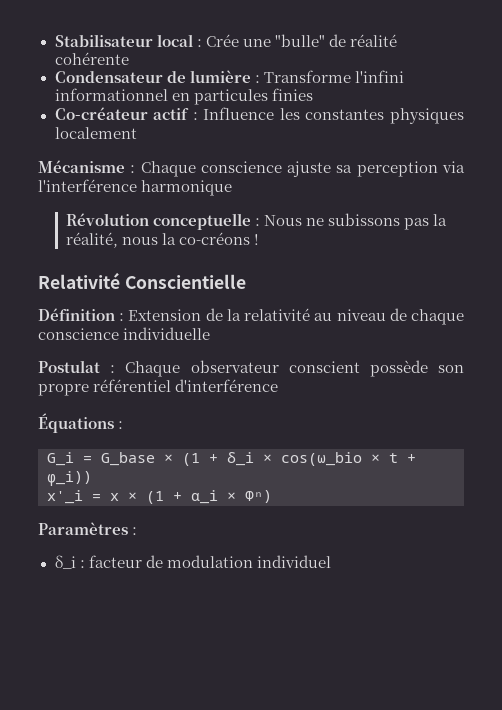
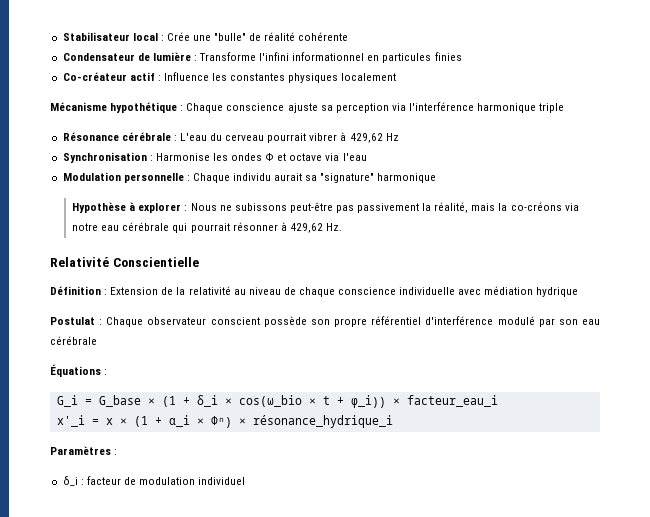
(125, 166) none -> [110,102,178,113] hypothétique
[65,213,251,230] // Révolution conceptuelle -> [539,103,565,113] [62,132,399,143] [62,152,367,163] [62,172,437,183] [72,202,182,213] triple // Résonance cérébrale : L'eau du cerveau pourrait vibrer à 429,62 Hz // Synchronisation : Harmonise les ondes Φ et octave via l'eau // Modulation personnelle : Chaque individu aurait sa "signature" harmonique // Hypothèse à explorer
[404,218,430,230] pas -> [289,202,420,213] peut-être pas passivement
[121,237,158,245] nous -> [471,203,496,211] mais
[254,234,260,245] ! -> [564,203,579,211] [72,222,342,233] via notre eau cérébrale qui pourrait résonner à 429,62 Hz.
(211, 333) none -> [458,286,579,297] avec médiation hydrique
(279, 385) none -> [497,316,600,327] [50,336,97,345] modulé par son eau cérébrale
(92, 478) none -> [392,395,498,407] × facteur_eau_i
(272, 496) none -> [238,415,393,428] × résonance_hydrique_i

